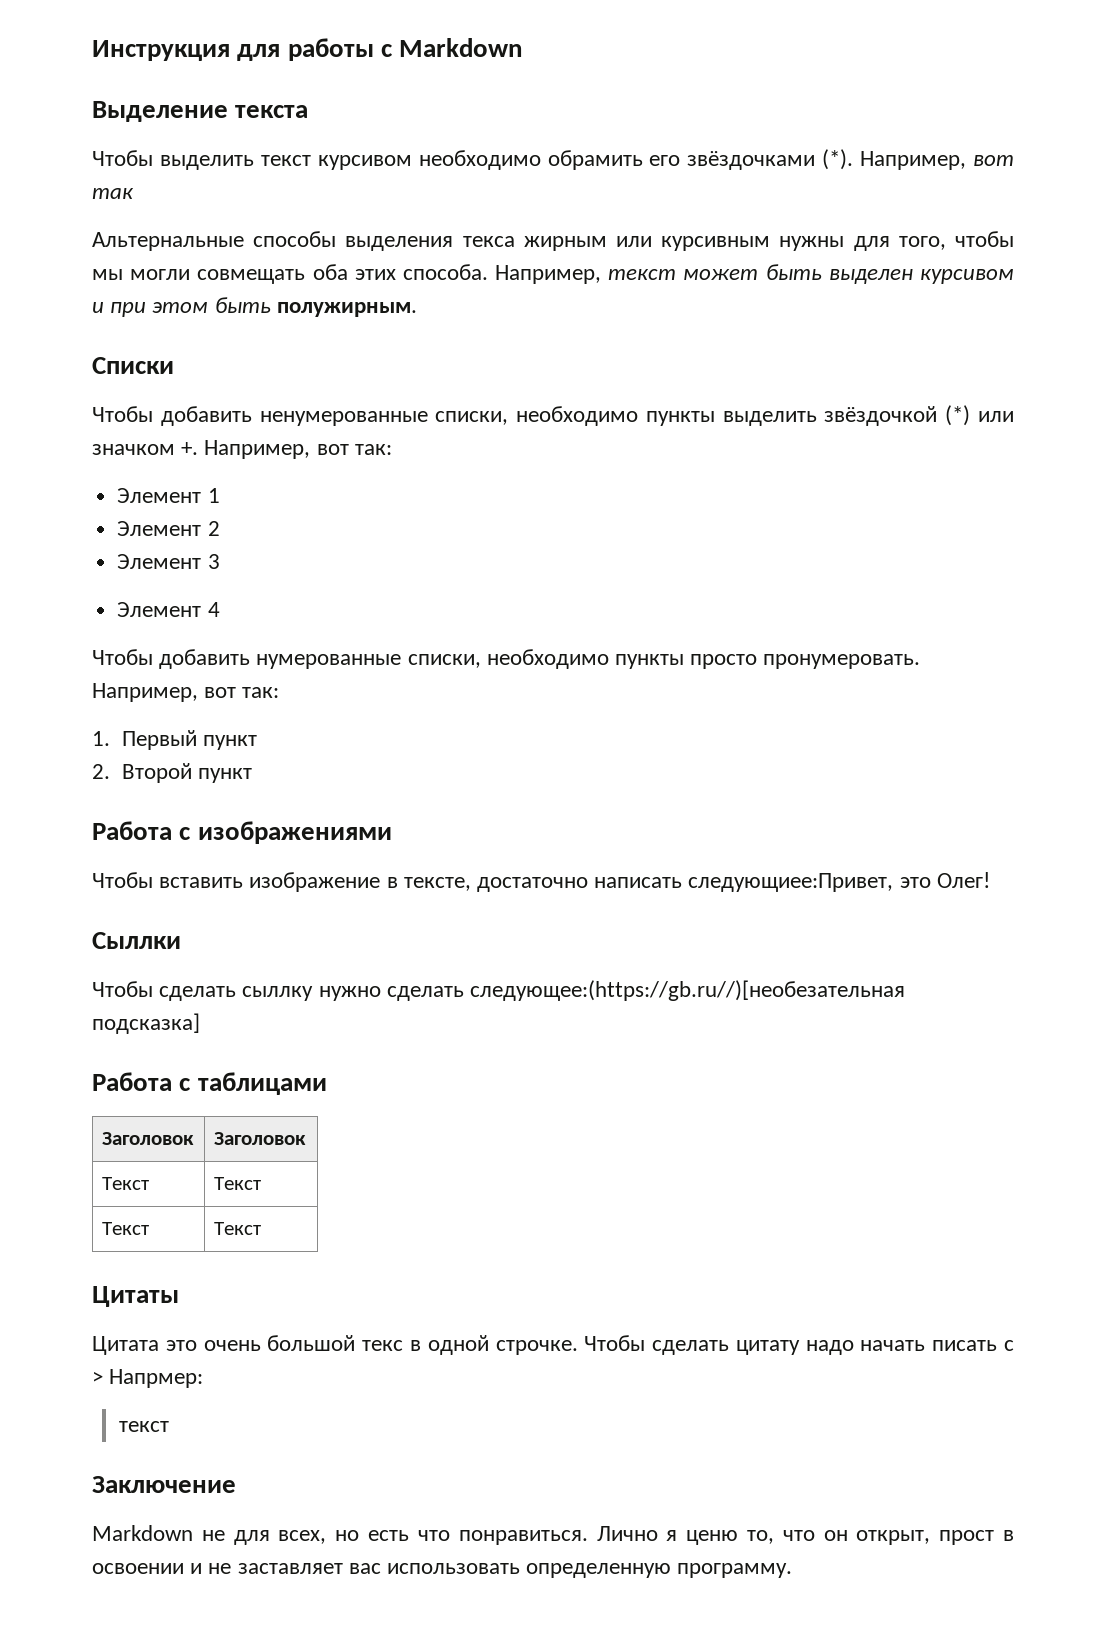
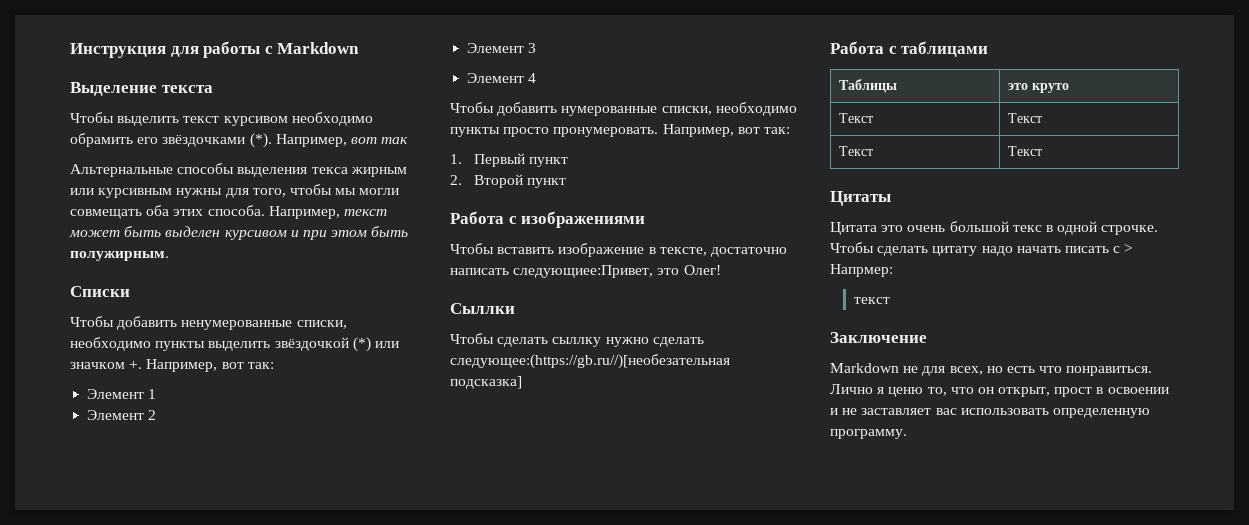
[102,1132,195,1145] [214,1132,307,1145] Заголовок | Заголовок -> [839,79,898,93] [1008,83,1070,93] Таблицы | это круто

